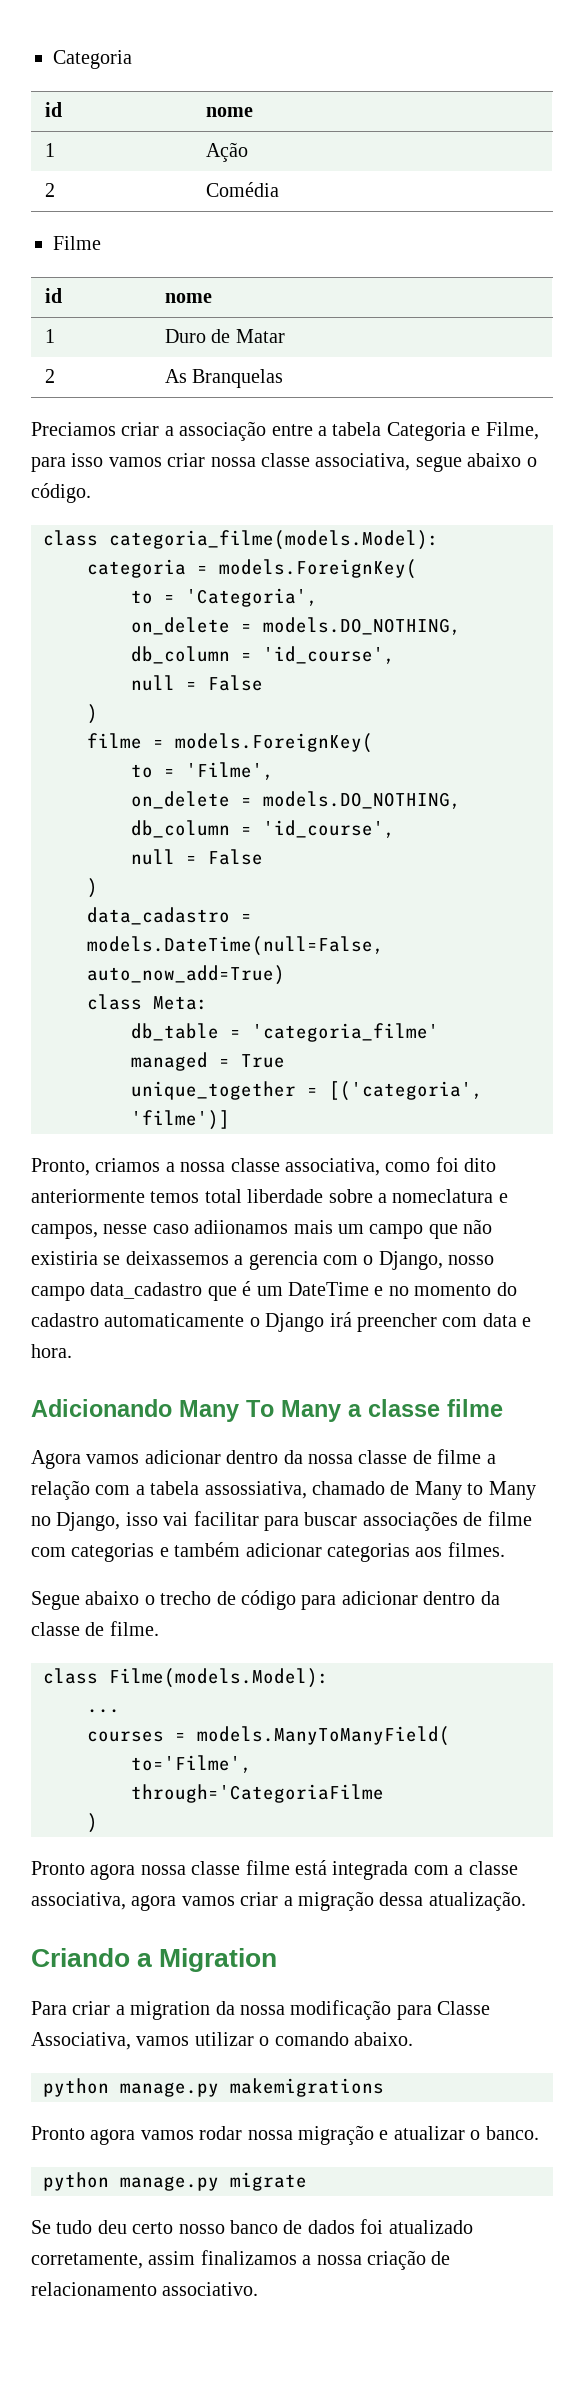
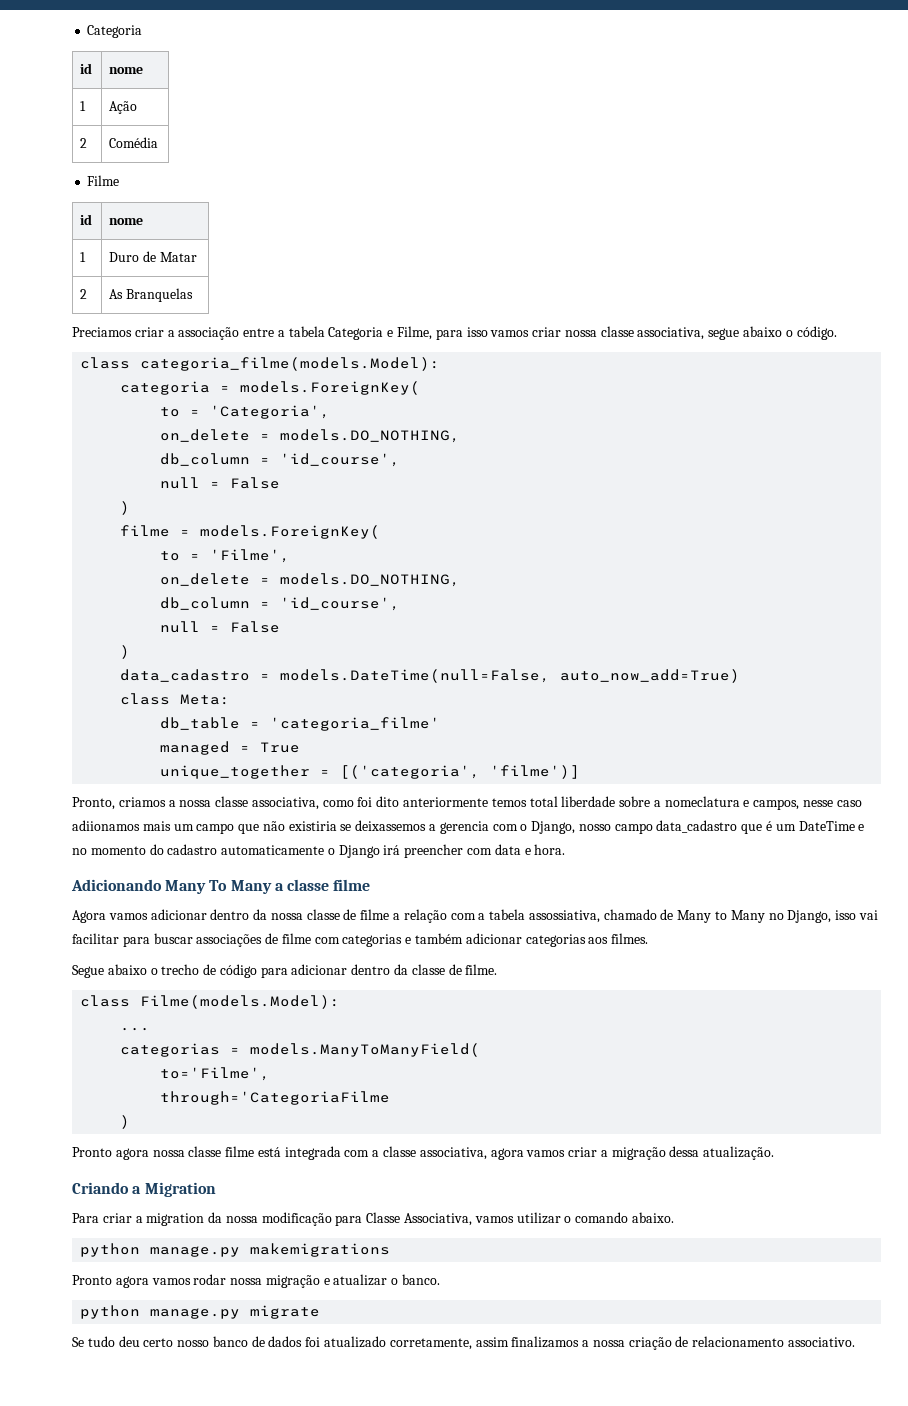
[87,1731,164,1742] courses -> [120,1043,221,1057] categorias

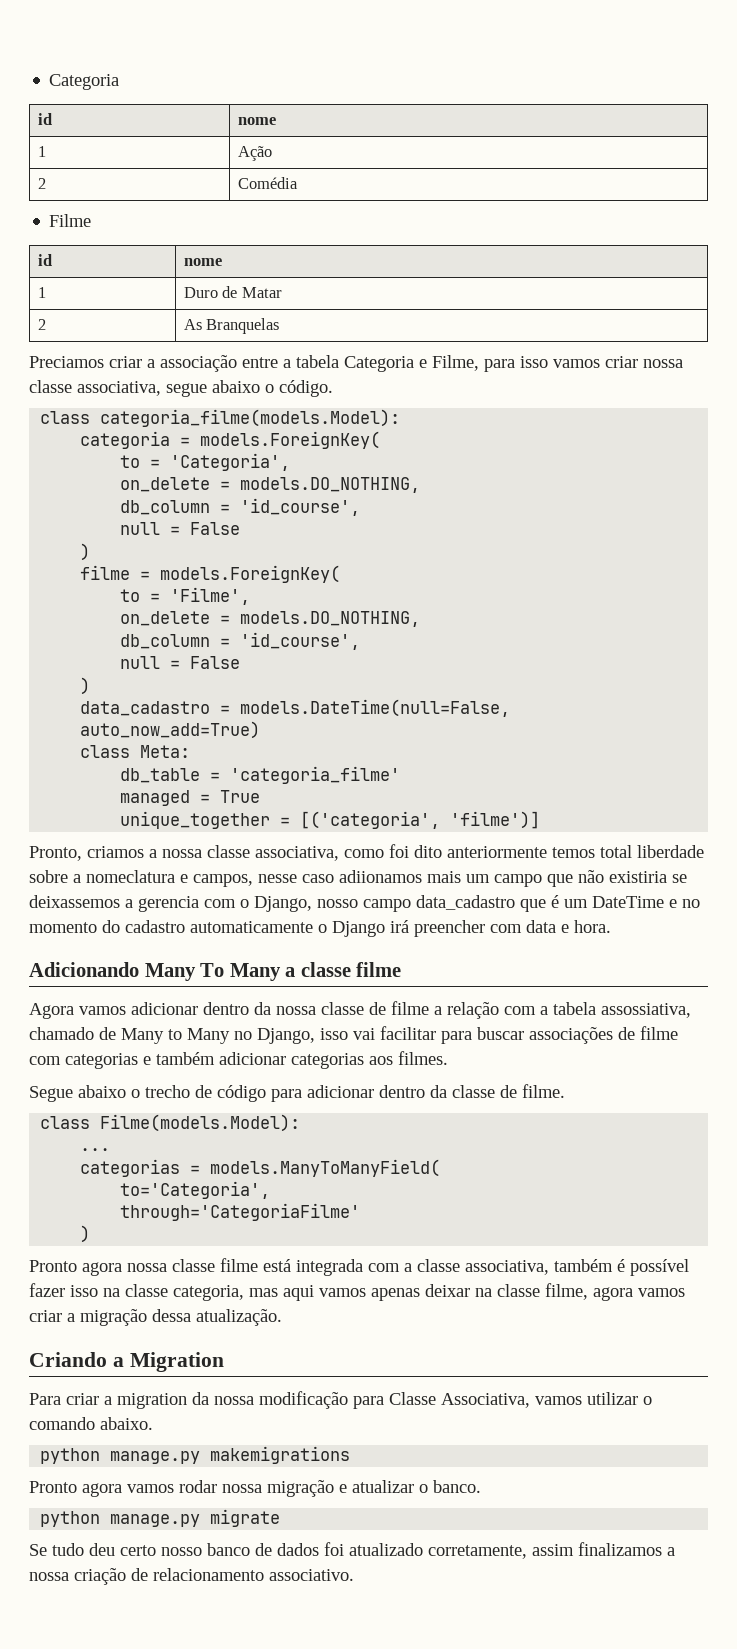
[160,1067,271,1081] [160,1091,391,1105] to='Filme', // through='CategoriaFilme -> [120,1181,271,1199] [120,1203,361,1221] to='Categoria', // through='CategoriaFilme'
(487, 1153) none -> [554,1259,689,1276] [29,1283,588,1301] também é possível fazer isso na classe categoria, mas aqui vamos apenas deixar na classe filme,

